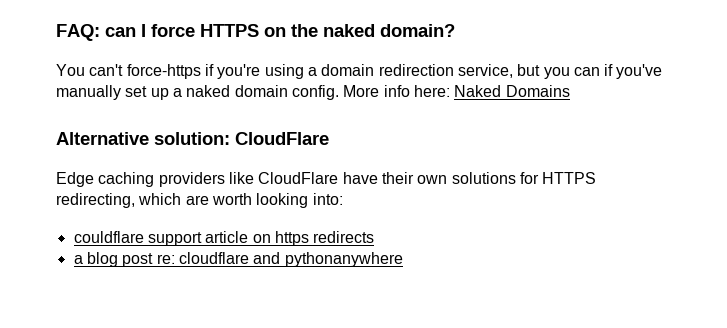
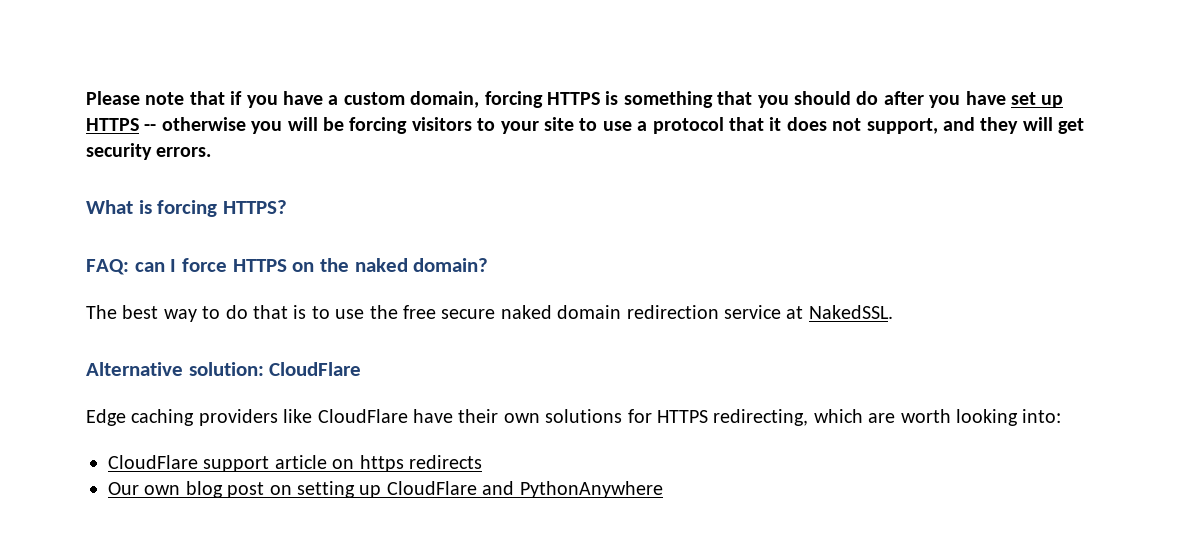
(56, 32) none -> [86,91,1064,108] [86,117,1085,134] [86,143,212,160] [86,200,288,217] Please note that if you have a custom domain, forcing HTTPS is something that you should do after you have set up HTTPS -- otherwise you will be forcing visitors to your site to use a protocol that it does not support, and they will get security errors. // What is forcing HTTPS? //
[56,64,663,79] [56,85,570,100] You can't force-https if you're using a domain redirection service, but you can if you've manually set up a naked domain config. More info here: Naked Domains -> [86,305,893,322] The best way to do that is to use the free secure naked domain redirection service at NakedSSL.
[73,231,144,243] couldflare -> [108,455,198,469] CloudFlare
[73,252,403,267] a blog post re: cloudflare and pythonanywhere -> [108,481,663,498] Our own blog post on setting up CloudFlare and PythonAnywhere

